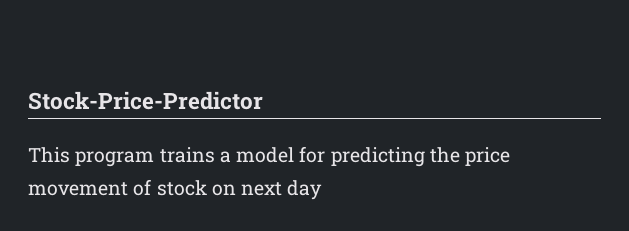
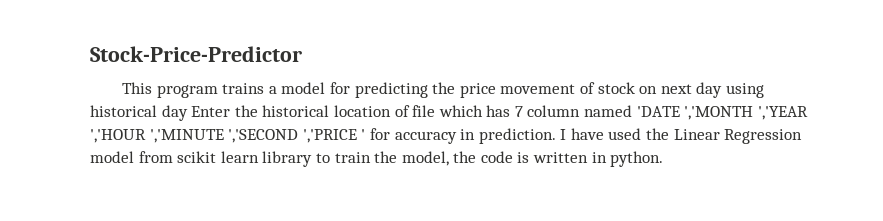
(323, 190) none -> [725,83,764,98] [90,105,808,121] [90,128,803,144] [90,151,664,167] using historical day Enter the historical location of file which has 7 column named 'DATE ','MONTH ','YEAR ','HOUR ','MINUTE ','SECOND ','PRICE ' for accuracy in prediction. I have used the Linear Regression model from scikit learn library to train the model, the code is written in python.

